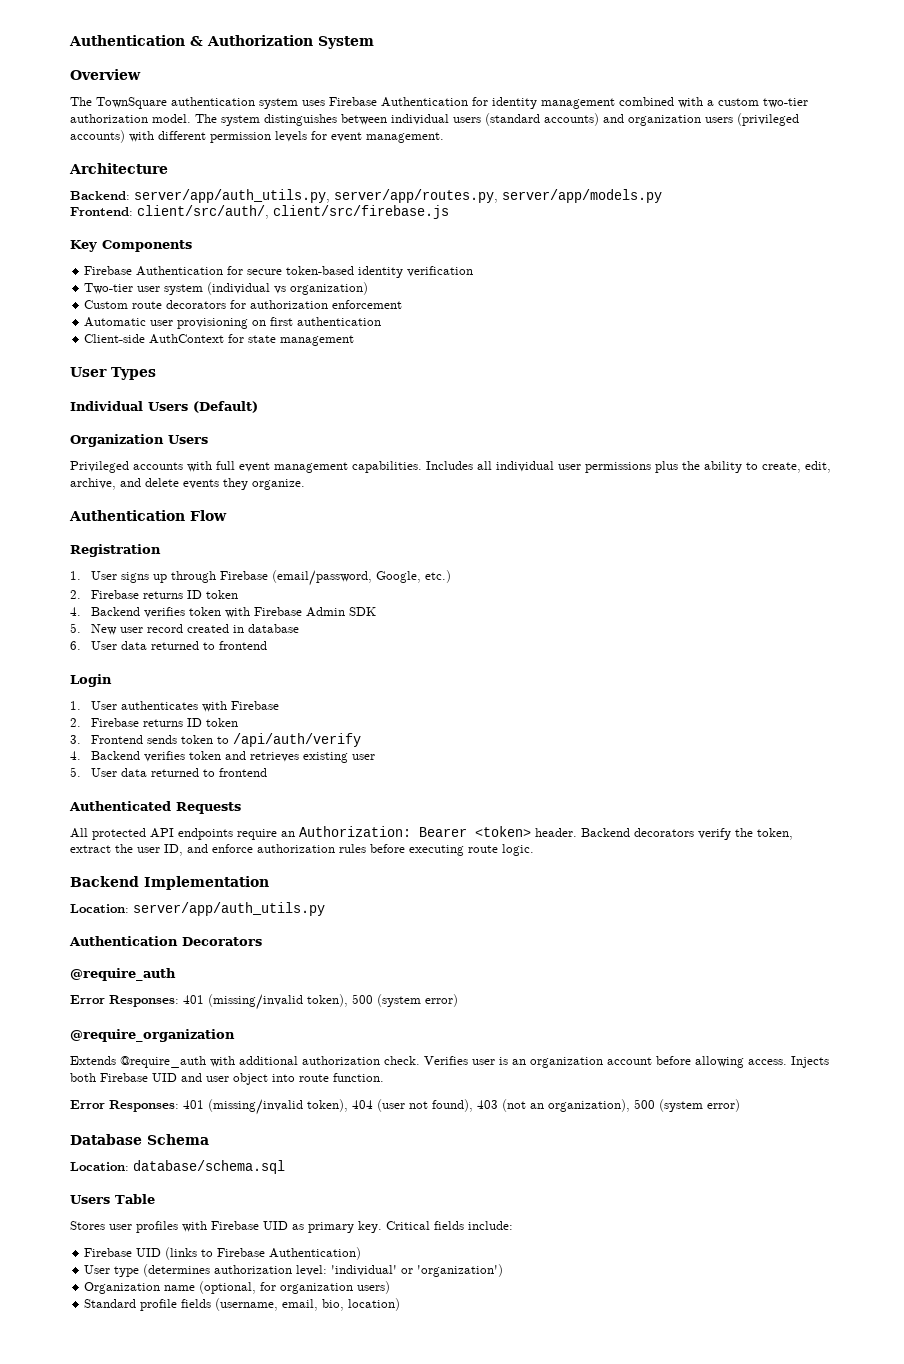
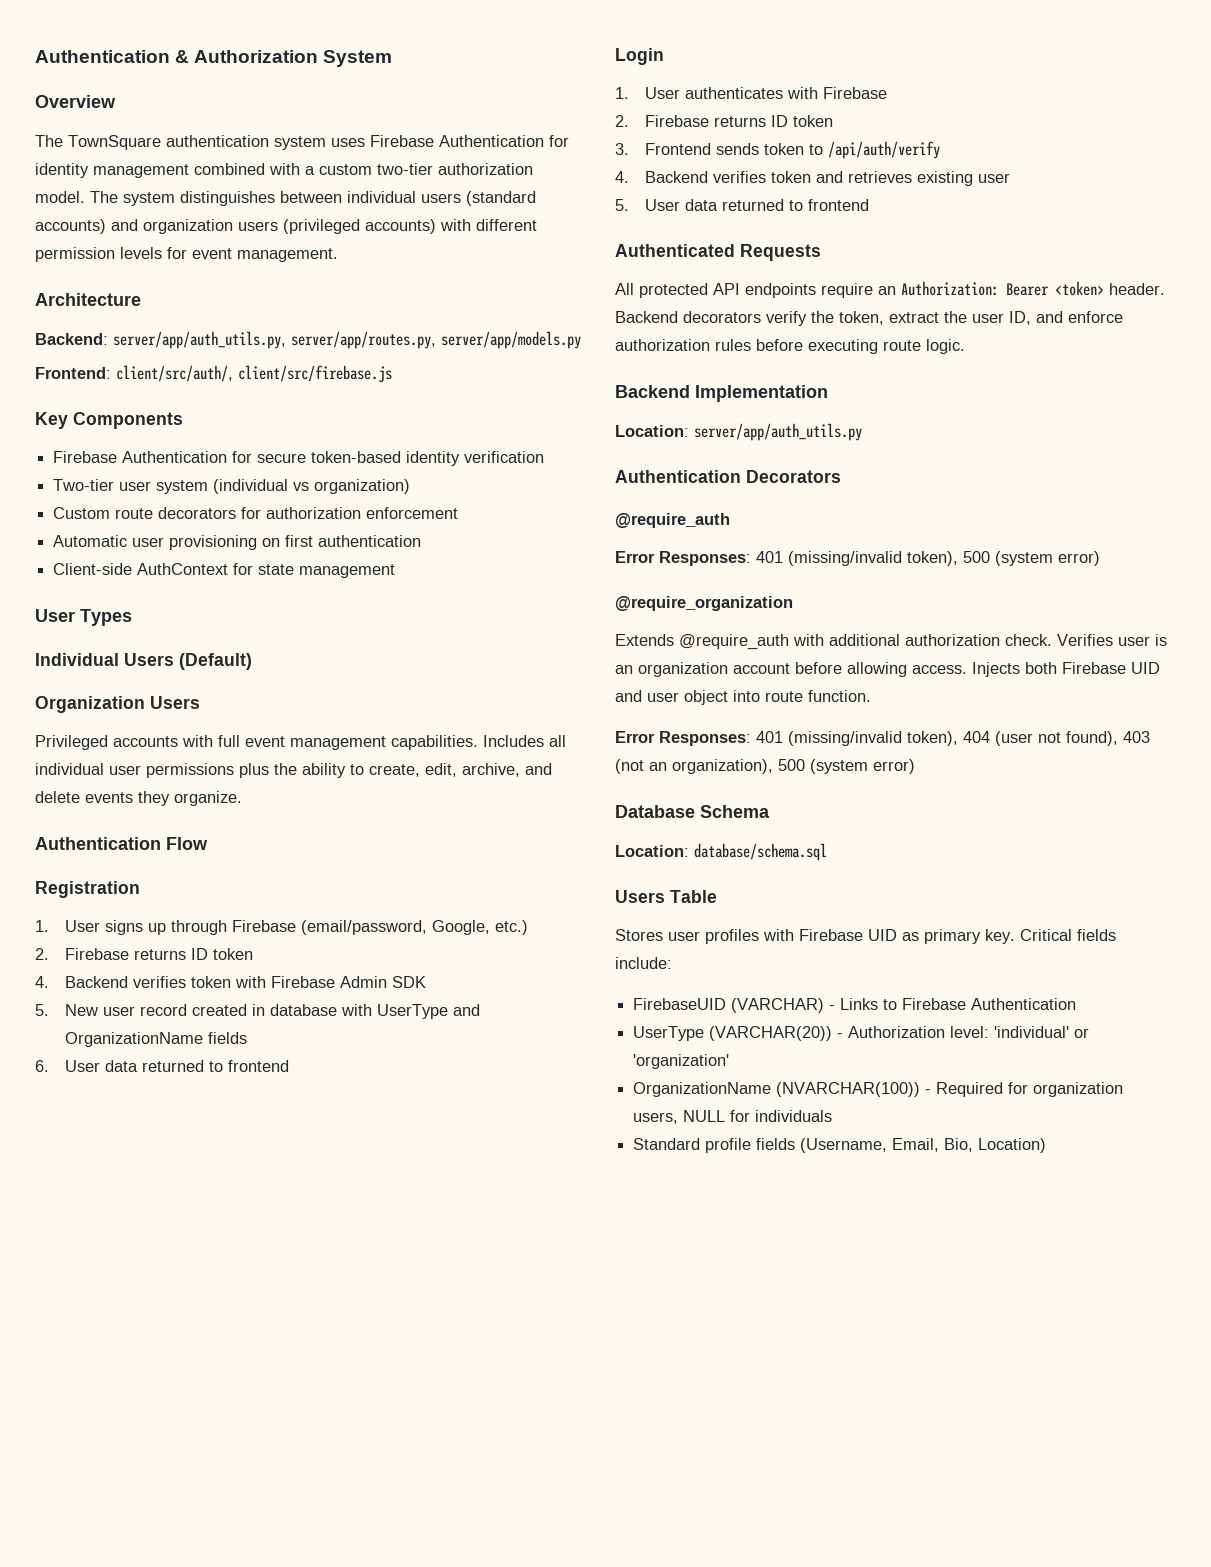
(300, 628) none -> [341,1004,481,1019] [65,1032,248,1047] with UserType and OrganizationName fields
[84,1247,362,1260] [84,1264,504,1277] [84,1281,391,1294] Firebase UID (links to Firebase Authentication) // User type (determines authorization level: 'individual' or 'organization') // Organization name (optional, for organization users) -> [633,998,1077,1013] [633,1026,1090,1041] [633,1054,730,1069] [633,1082,1124,1097] [633,1110,833,1124] FirebaseUID (VARCHAR) - Links to Firebase Authentication // UserType (VARCHAR(20)) - Authorization level: 'individual' or 'organization' // OrganizationName (NVARCHAR(100)) - Required for organization users, NULL for individuals
[215,1298,401,1311] (username, email, bio, location) -> [800,1138,1047,1153] (Username, Email, Bio, Location)

